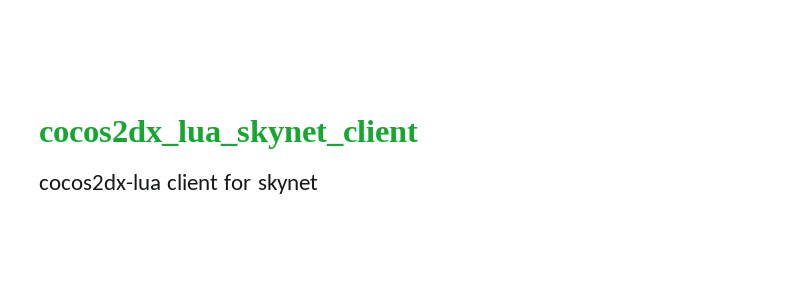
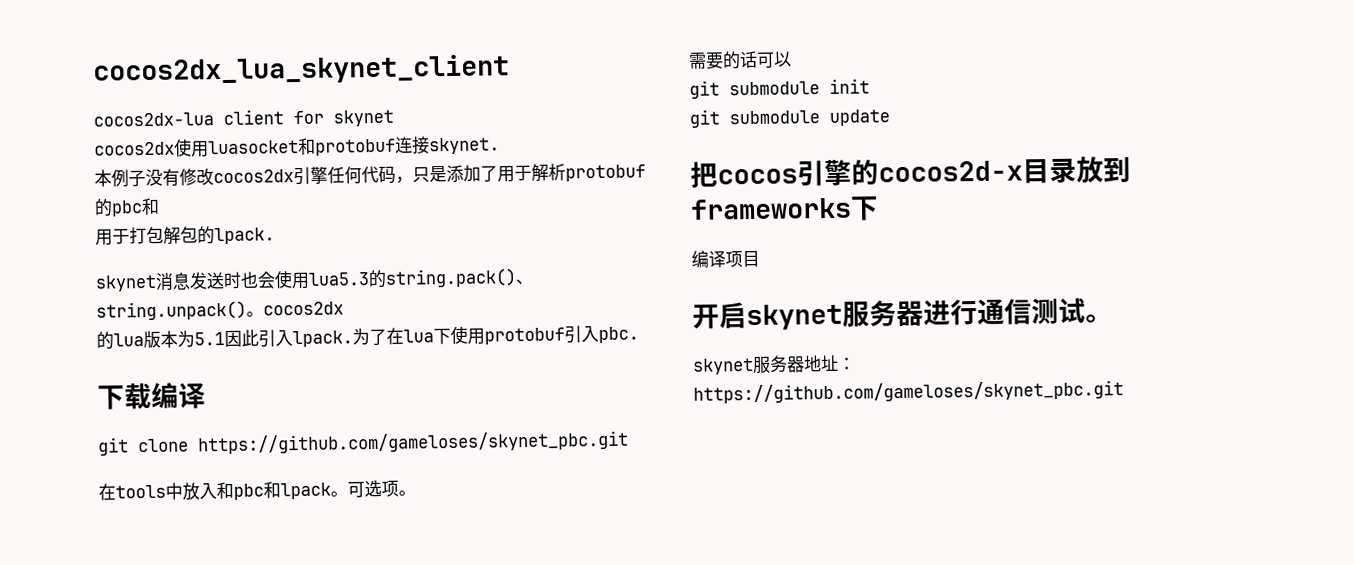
(318, 184) none -> [94,136,500,158] [94,163,646,188] [94,197,160,217] [95,226,275,246] [95,268,534,292] [96,300,344,321] [96,325,639,350] [97,382,206,410] [98,430,629,456] [98,479,416,501] [688,50,792,70] [689,78,870,99] [689,109,890,128] [690,156,1131,188] [690,196,879,221] [691,250,760,268] [692,297,1113,331] [693,354,856,375] [693,380,1124,404] // cocos2dx使用luasocket和protobuf连接skynet. // 本例子没有修改cocos2dx引擎任何代码，只是添加了用于解析protobuf的pbc和 // 用于打包解包的lpack. // skynet消息发送时也会使用lua5.3的string.pack()、string.unpack()。cocos2dx // 的lua版本为5.1因此引入lpack.为了在lua下使用protobuf引入pbc. // 下载编译 // git clone https://github.com/gameloses/skynet_pbc.git // 在tools中放入和pbc和lpack。可选项。 // 需要的话可以 // git submodule init // git submodule update // 把cocos引擎的cocos2d-x目录放到frameworks下 // 编译项目 // 开启skynet服务器进行通信测试。 // skynet服务器地址：https://github.com/gameloses/skynet_pbc.git

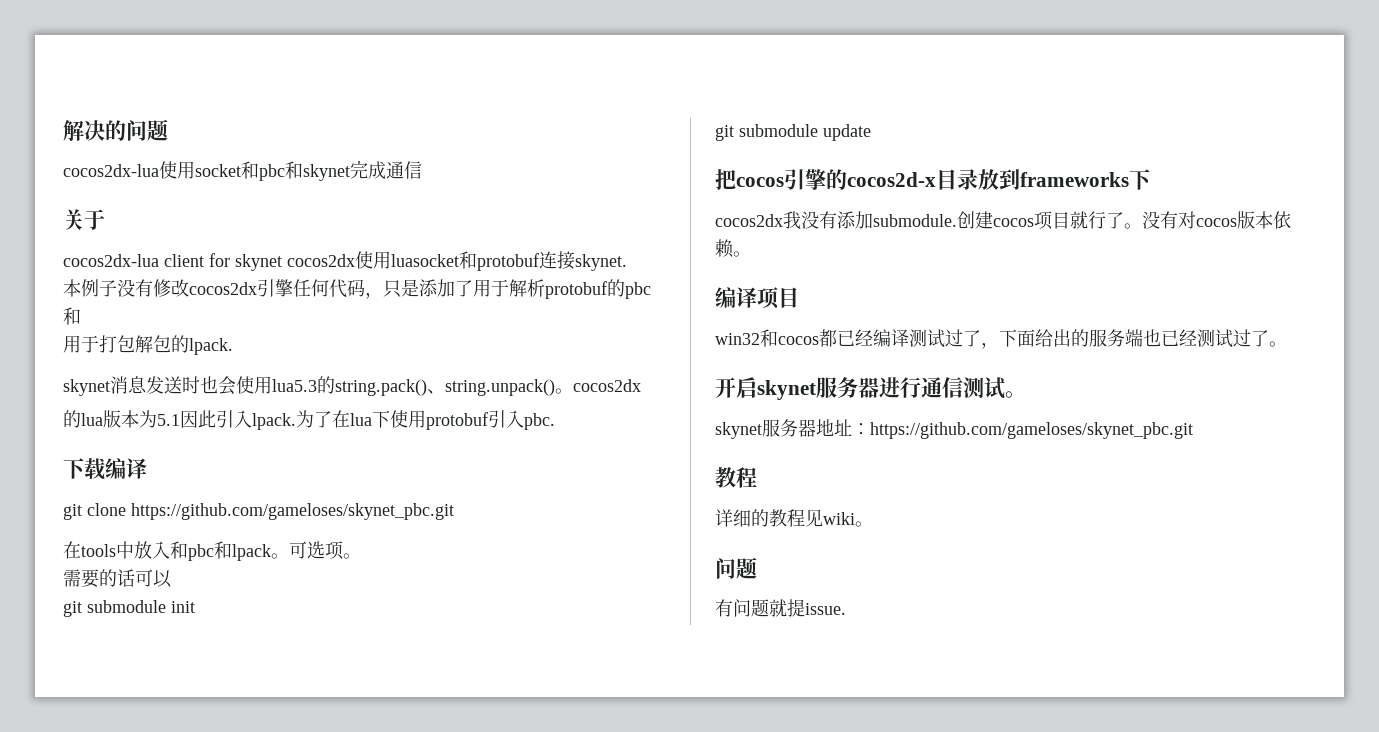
[92,54,510,86] cocos2dx_lua_skynet_client -> [63,119,168,141] [63,160,422,181] [63,209,105,230] 解决的问题 // cocos2dx-lua使用socket和pbc和skynet完成通信 // 关于
(394, 118) // -> (282, 262) none
[691,250,760,268] 编译项目 -> [715,211,1291,230] [715,239,751,258] [715,287,799,309] [715,329,1287,349] cocos2dx我没有添加submodule.创建cocos项目就行了。没有对cocos版本依赖。 // 编译项目 // win32和cocos都已经编译测试过了，下面给出的服务端也已经测试过了。
(1124, 392) none -> [715,467,757,488] [715,509,873,527] [715,557,757,579] [715,599,846,617] // 教程 // 详细的教程见wiki。 // 问题 // 有问题就提issue.

